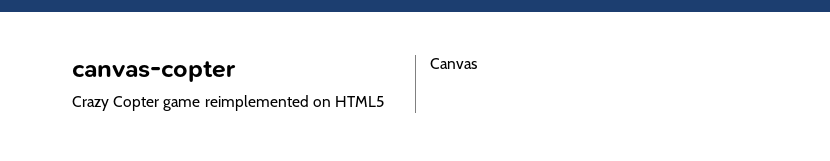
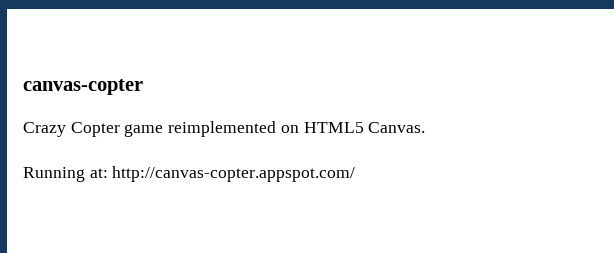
[430,58,477,69] Canvas -> [368,122,426,133] [23,166,356,182] Canvas. // Running at: http://canvas-copter.appspot.com/

